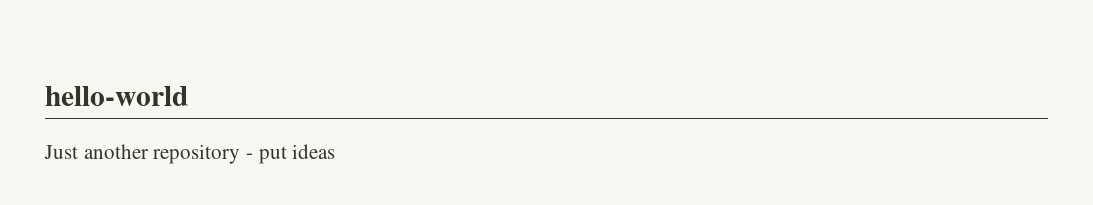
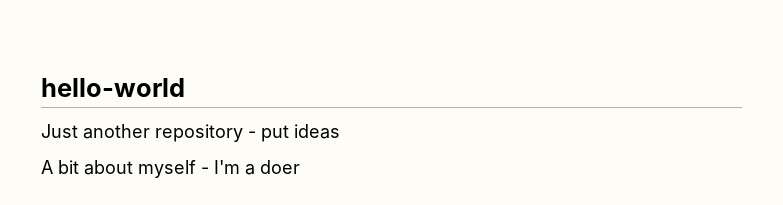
(336, 151) none -> [41,160,300,178] // A bit about myself - I'm a doer

